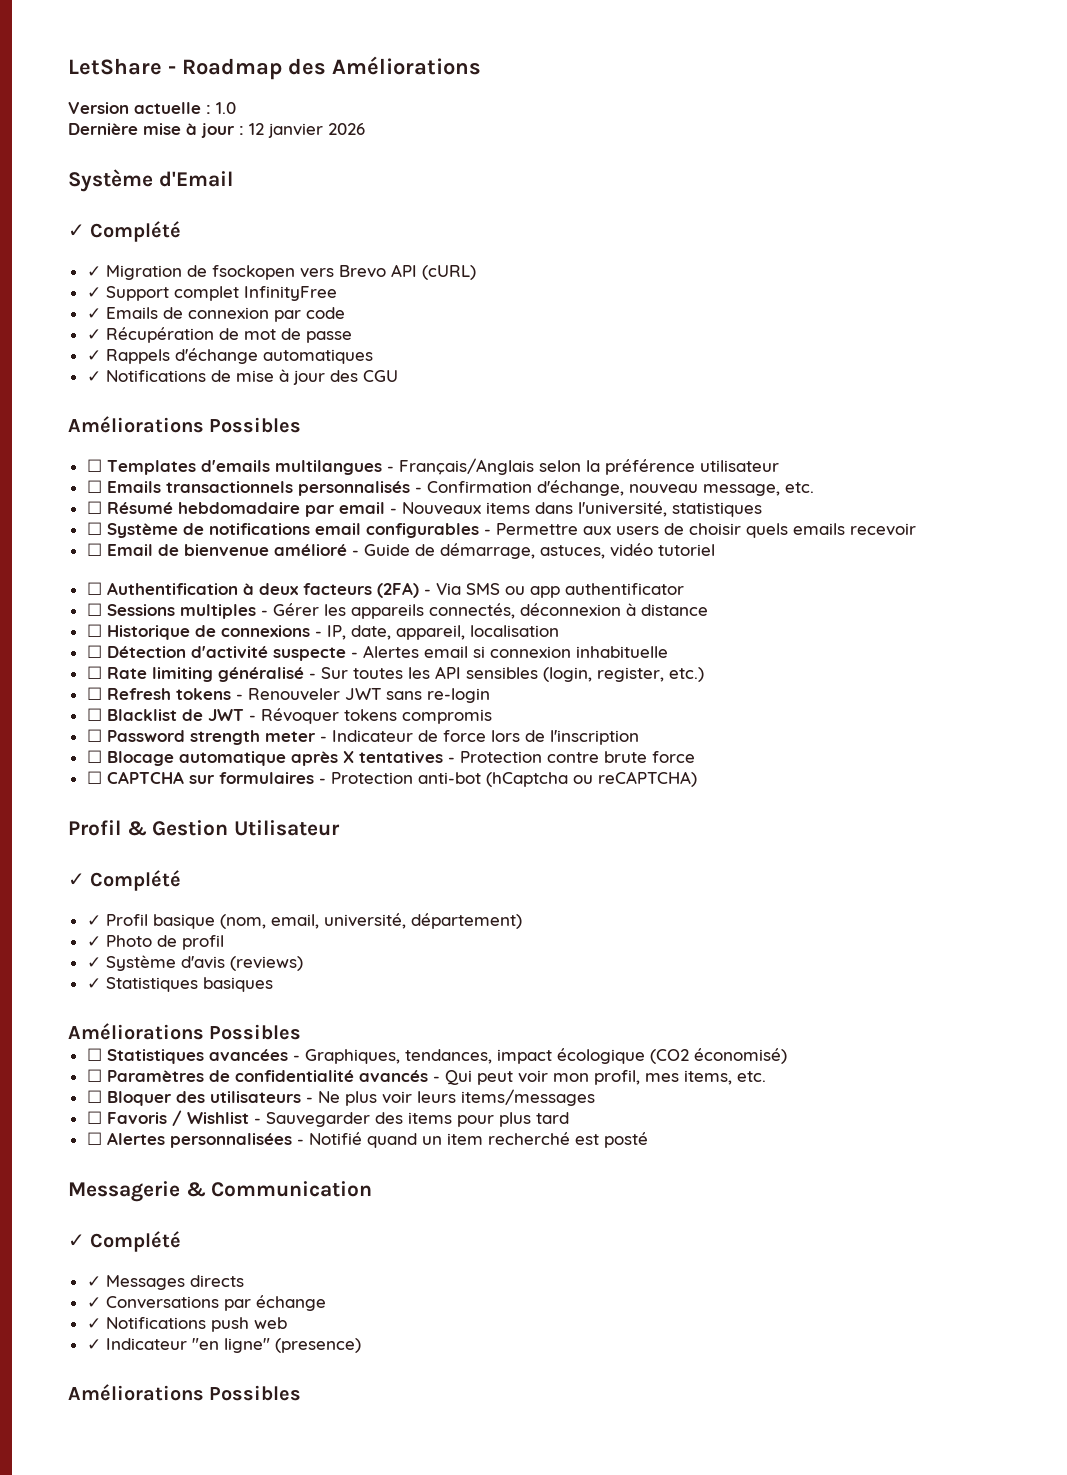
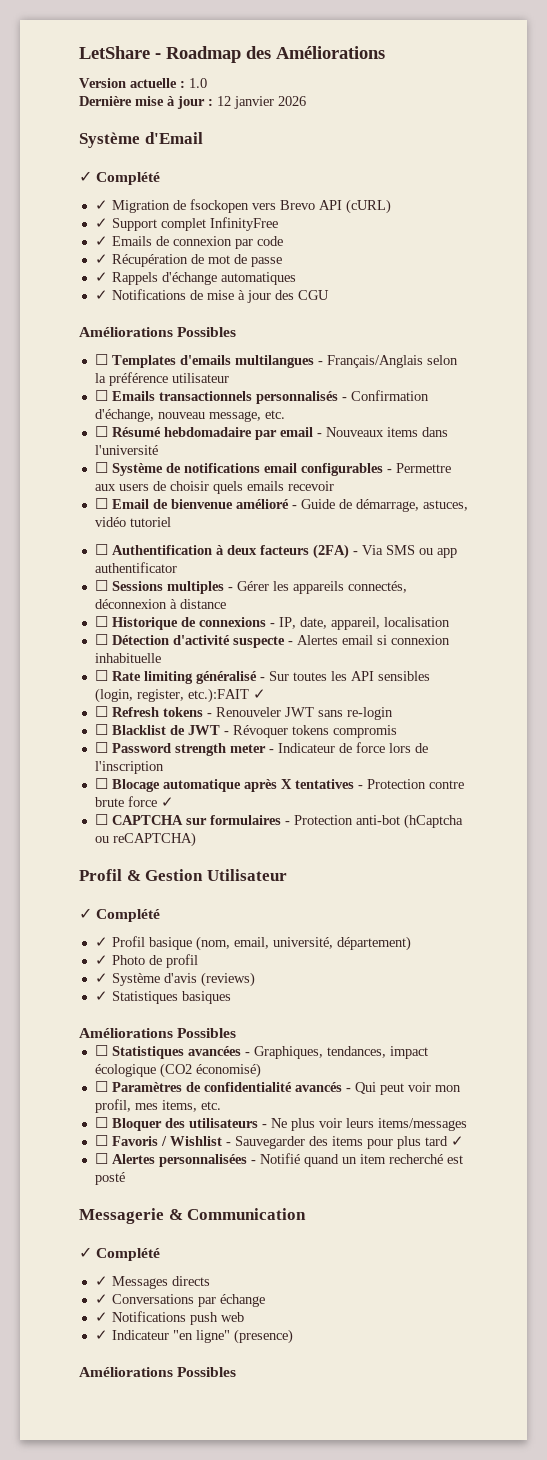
[577,501,762,517] l'université, statistiques -> [94,445,158,455] l'université
[668,667,704,682] etc.) -> [187,688,266,703] etc.):FAIT ✓
(695, 757) none -> [160,797,174,807] ✓
(569, 1118) none -> [450,1136,464,1146] ✓

